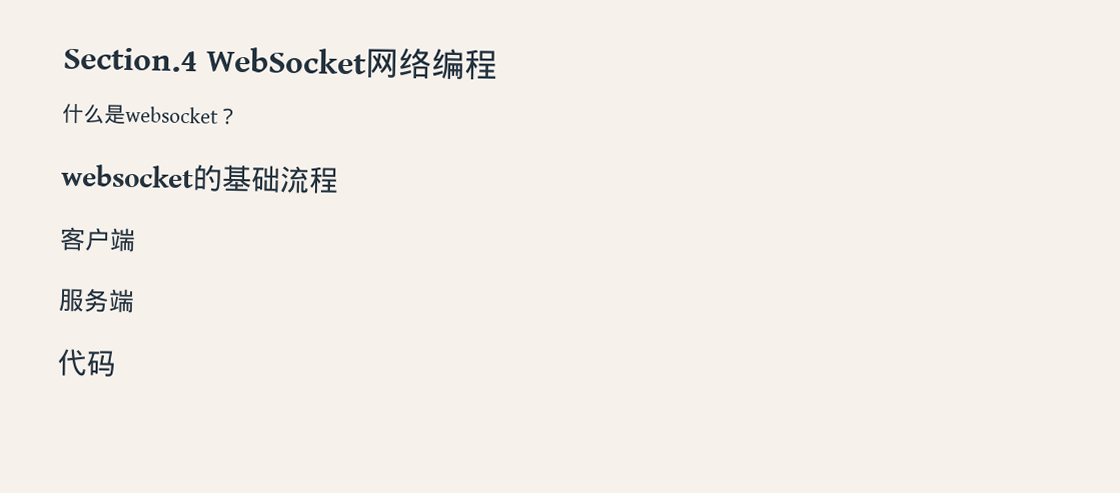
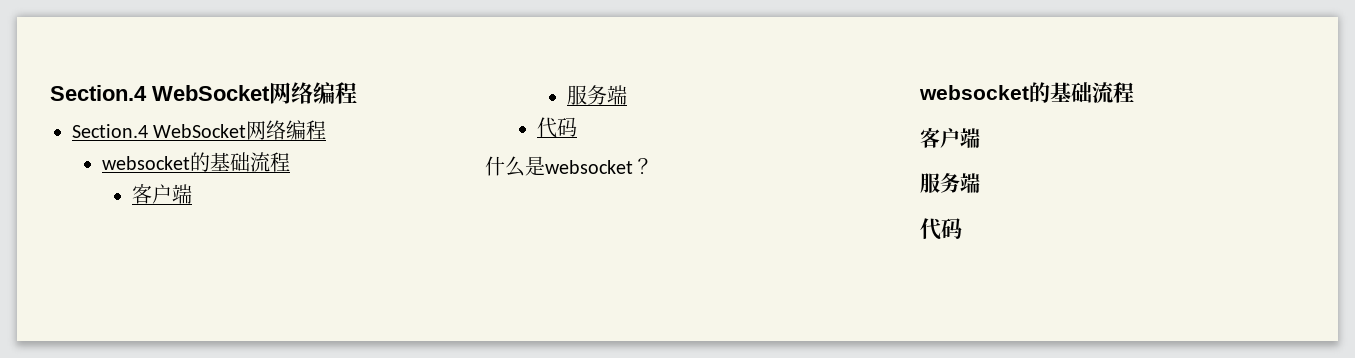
[63,46,498,81] Section.4 WebSocket网络编程 -> [50,82,357,104] [72,120,327,140] [101,152,290,172] [131,184,192,204] [566,85,627,105] [536,117,577,138] Section.4 WebSocket网络编程 // Section.4 WebSocket网络编程 // websocket的基础流程 // 客户端 // 服务端 // 代码

